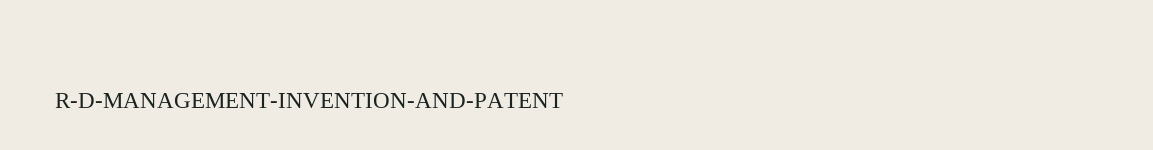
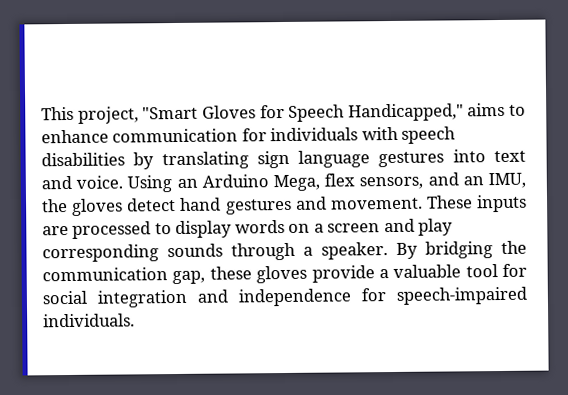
[55,93,563,108] R-D-MANAGEMENT-INVENTION-AND-PATENT -> [41,102,526,124] [41,126,457,144] [41,149,526,170] [41,172,526,193] [42,194,527,216] [42,218,454,239] [42,240,527,263] [42,263,527,285] [42,286,527,308] [43,313,135,328] This project, "Smart Gloves for Speech Handicapped," aims to enhance communication for individuals with speech disabilities by translating sign language gestures into text and voice. Using an Arduino Mega, flex sensors, and an IMU, the gloves detect hand gestures and movement. These inputs are processed to display words on a screen and play corresponding sounds through a speaker. By bridging the communication gap, these gloves provide a valuable tool for social integration and independence for speech-impaired individuals.

